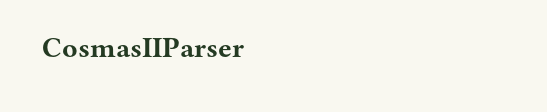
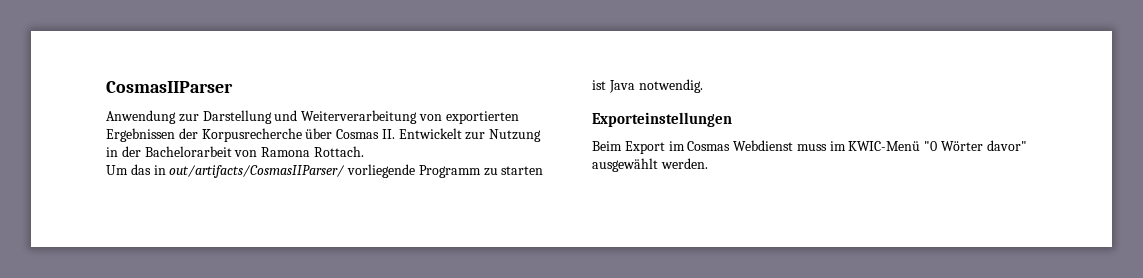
(244, 47) none -> [106,110,519,124] [106,128,542,142] [106,146,364,157] [106,164,544,178] [592,79,703,93] [592,112,732,127] [592,140,1027,154] [592,158,708,172] // Anwendung zur Darstellung und Weiterverarbeitung von exportierten Ergebnissen der Korpusrecherche über Cosmas II. Entwickelt zur Nutzung in der Bachelorarbeit von Ramona Rottach. // Um das in out/artifacts/CosmasIIParser/ vorliegende Programm zu starten ist Java notwendig. // Exporteinstellungen // Beim Export im Cosmas Webdienst muss im KWIC-Menü "0 Wörter davor" ausgewählt werden.

